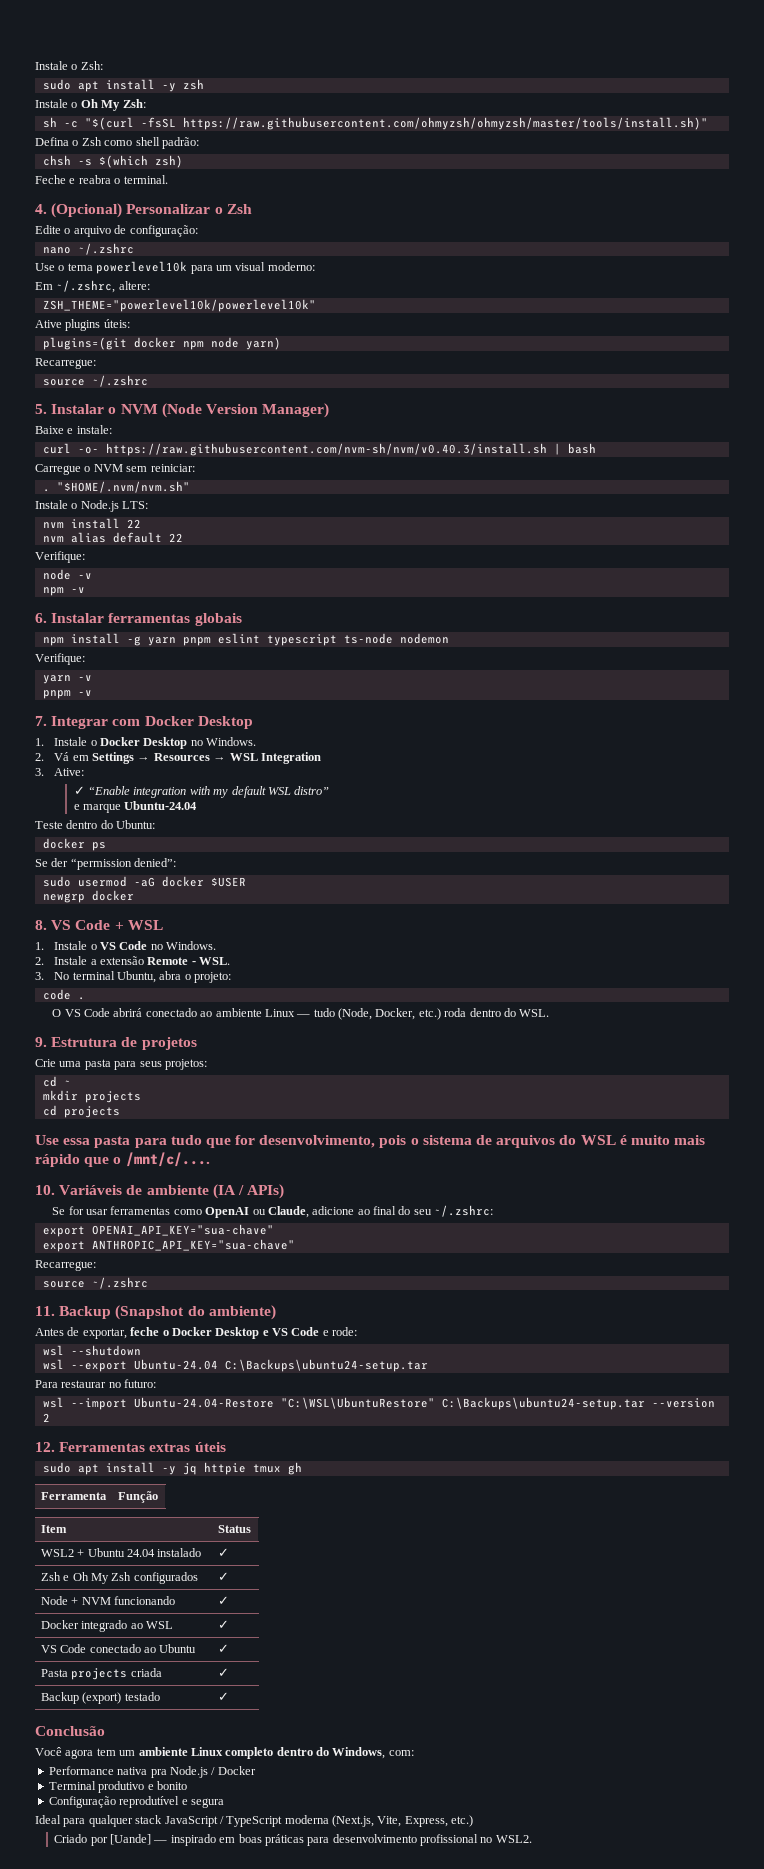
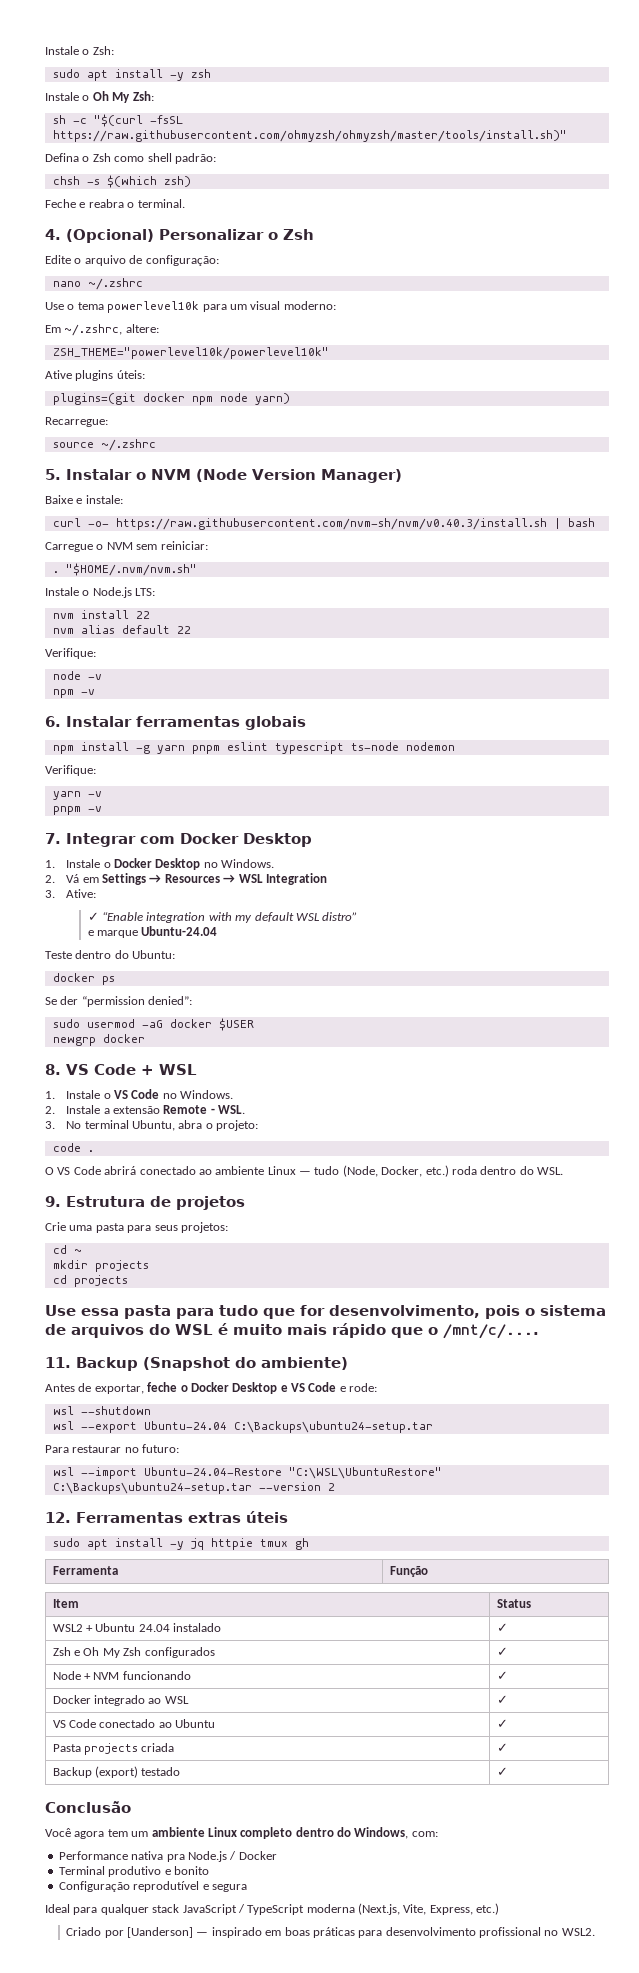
[35,1184,285,1199] [52,1205,494,1218] [42,1224,274,1237] [42,1239,295,1252] [35,1260,96,1271] [42,1277,148,1289] // 10. Variáveis de ambiente (IA / APIs) // Se for usar ferramentas como OpenAI ou Claude, adicione ao final do seu ~/.zshrc: // export OPENAI_API_KEY="sua-chave" // export ANTHROPIC_API_KEY="sua-chave" // Recarregue: // source ~/.zshrc -> (539, 1331) none
[110,1834,152,1845] [Uande] -> [127,1927,194,1938] [Uanderson]

